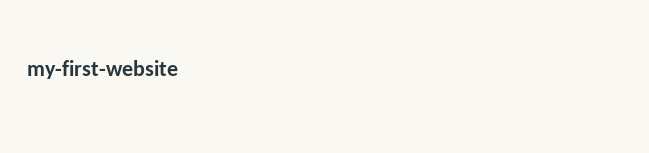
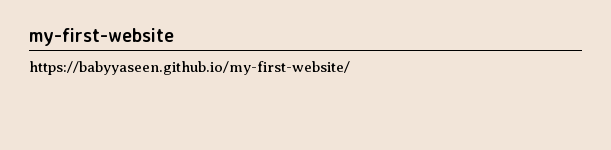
(178, 69) none -> [29,61,350,75] // https://babyyaseen.github.io/my-first-website/

